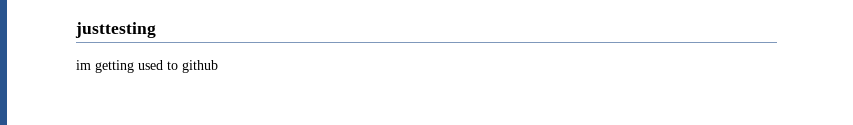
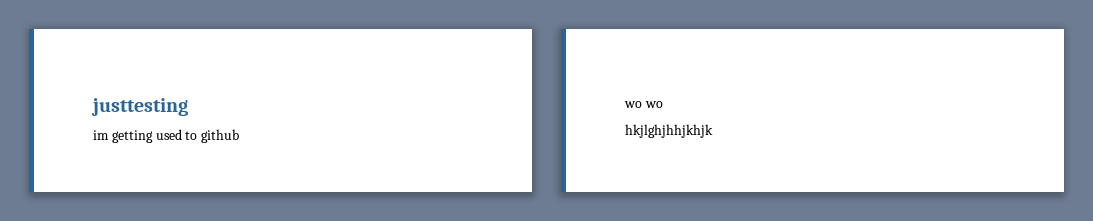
(218, 66) none -> [624,101,663,108] [625,124,713,138] // wo wo // hkjlghjhhjkhjk

